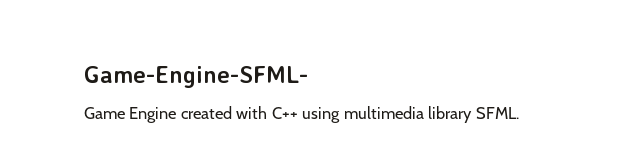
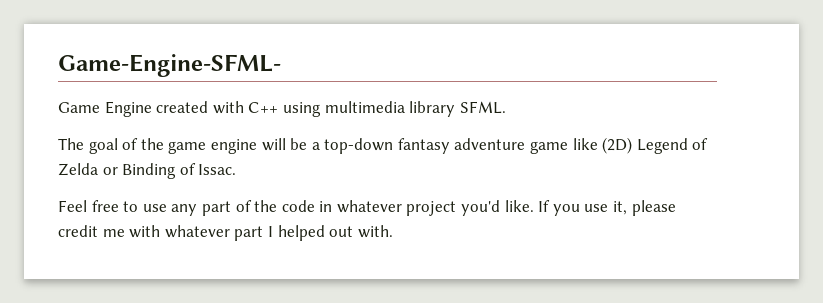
(519, 113) none -> [58,137,709,154] [58,163,237,179] [58,200,676,216] [58,225,393,241] // The goal of the game engine will be a top-down fantasy adventure game like (2D) Legend of Zelda or Binding of Issac. // Feel free to use any part of the code in whatever project you'd like. If you use it, please credit me with whatever part I helped out with.

